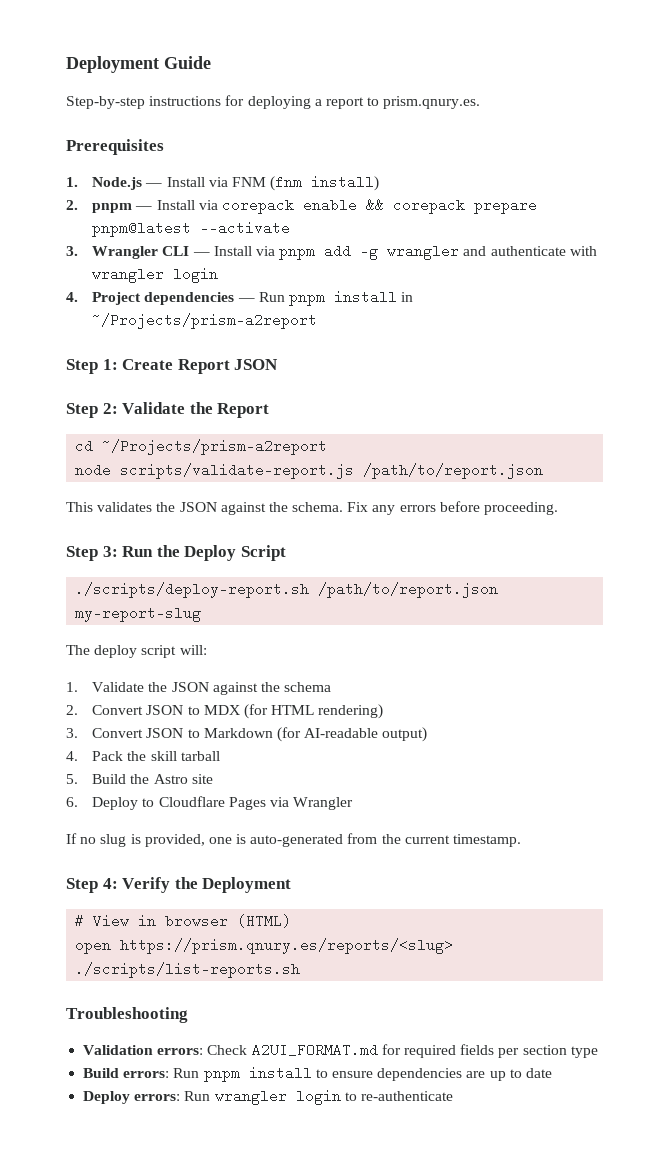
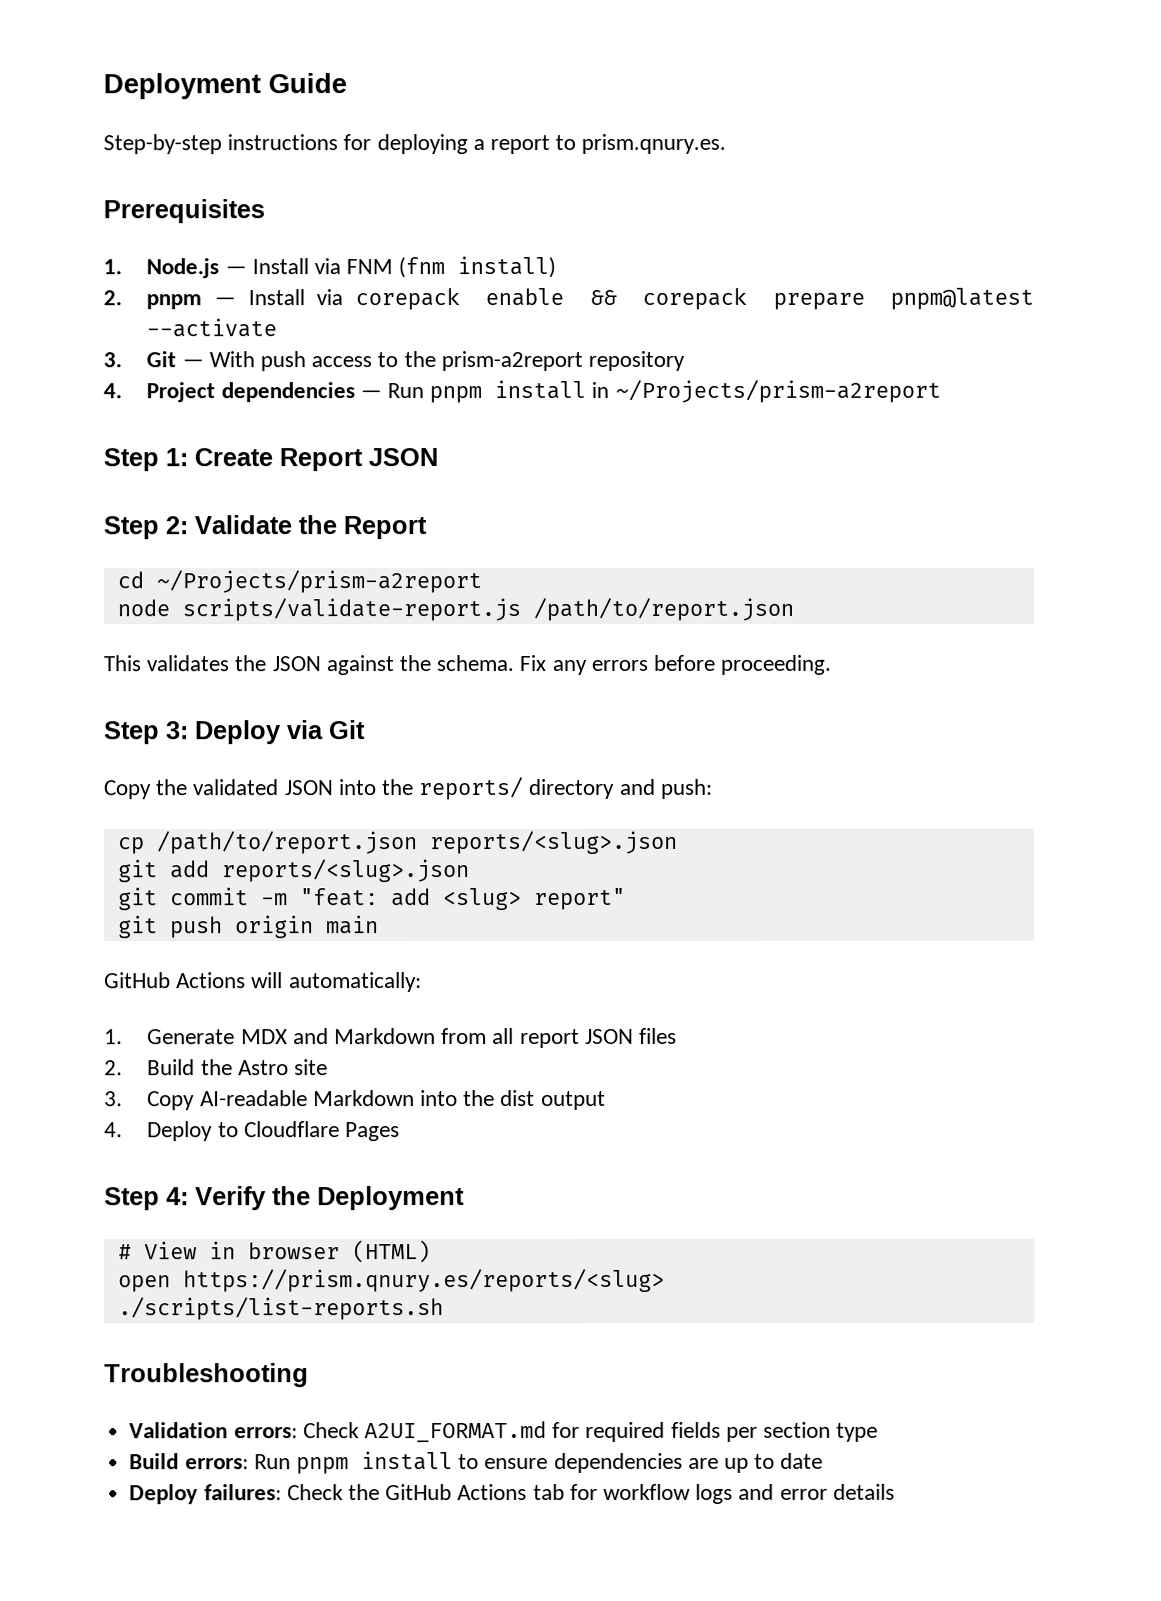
[92,244,597,260] [92,267,219,283] Wrangler CLI — Install via pnpm add -g wrangler and authenticate with wrangler login -> [146,350,686,372] Git — With push access to the prism-a2report repository
[122,545,286,561] [75,582,499,598] [75,606,202,622] [66,645,207,658] [66,682,332,695] [66,704,384,719] [66,727,428,742] [66,751,220,761] [66,774,213,784] [66,796,354,810] [66,833,522,847] Run the Deploy Script // ./scripts/deploy-report.sh /path/to/report.json my-report-slug // The deploy script will: // 1. Validate the JSON against the schema // 2. Convert JSON to MDX (for HTML rendering) // 3. Convert JSON to Markdown (for AI-readable output) // 4. Pack the skill tarball // 5. Build the Astro site // 6. Deploy to Cloudflare Pages via Wrangler // If no slug is provided, one is auto-generated from the current timestamp. -> [194,720,365,745] [103,777,712,801] [117,830,678,855] [117,859,470,883] [117,887,626,911] [117,915,379,939] [104,972,422,993] [104,1027,678,1049] [104,1059,329,1076] [104,1090,606,1111] [104,1121,401,1142] Deploy via Git // Copy the validated JSON into the reports/ directory and push: // cp /path/to/report.json reports/<slug>.json // git add reports/<slug>.json // git commit -m "feat: add <slug> report" // git push origin main // GitHub Actions will automatically: // 1. Generate MDX and Markdown from all report JSON files // 2. Build the Astro site // 3. Copy AI-readable Markdown into the dist output // 4. Deploy to Cloudflare Pages
[134,1089,453,1105] errors: Run wrangler login to re-authenticate -> [203,1483,895,1504] failures: Check the GitHub Actions tab for workflow logs and error details

